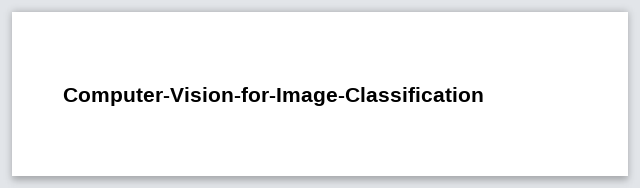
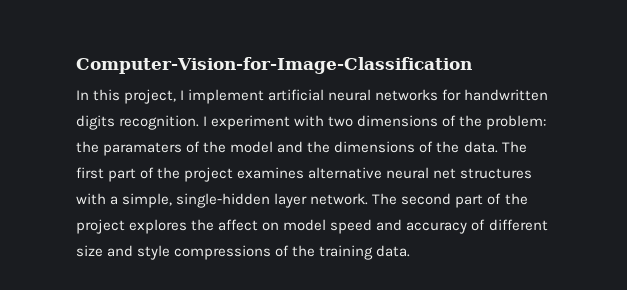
(484, 96) none -> [76,89,549,104] [76,115,547,130] [76,141,527,156] [76,167,533,182] [76,193,528,208] [76,219,548,234] [76,245,411,260] // In this project, I implement artificial neural networks for handwritten digits recognition. I experiment with two dimensions of the problem: the paramaters of the model and the dimensions of the data. The first part of the project examines alternative neural net structures with a simple, single-hidden layer network. The second part of the project explores the affect on model speed and accuracy of different size and style compressions of the training data.

